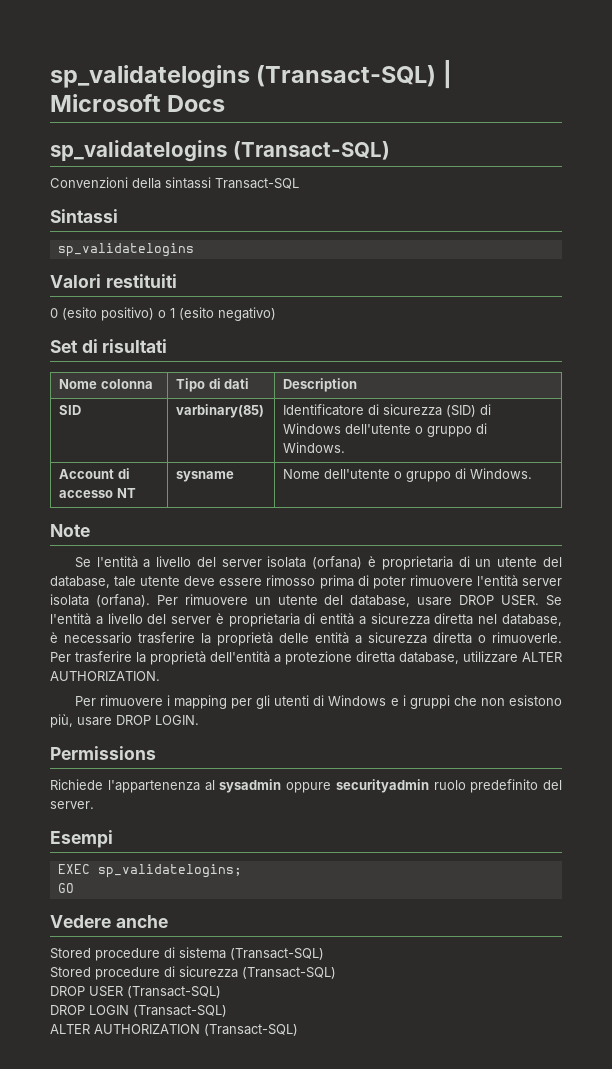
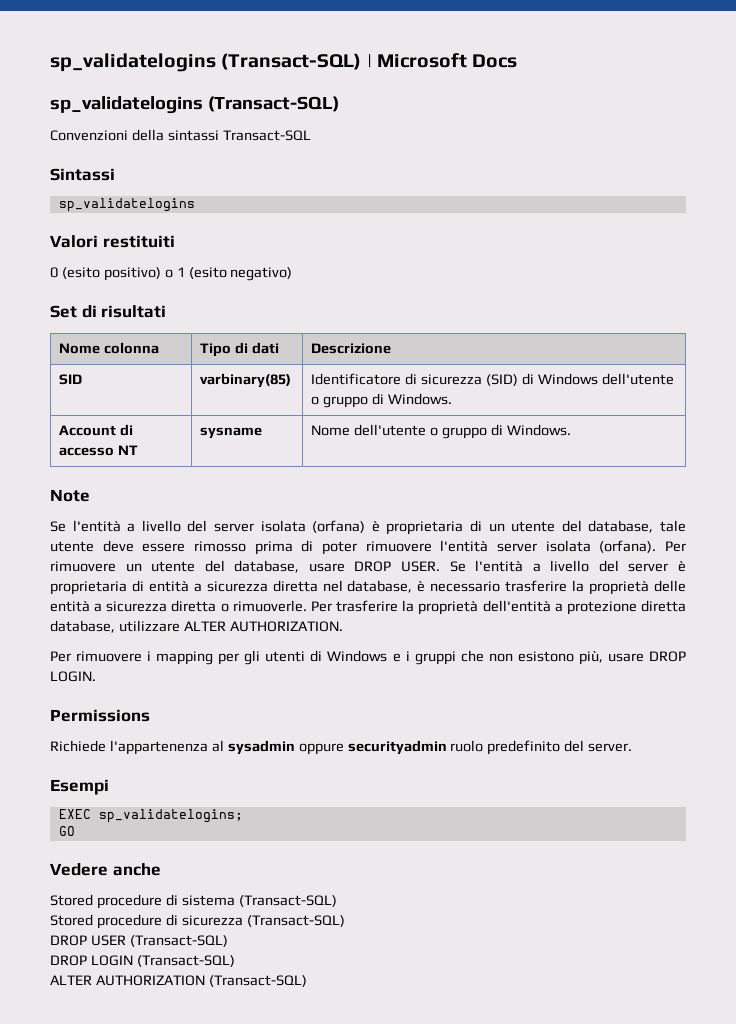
[283,378,358,392] Description -> [311,343,392,354] Descrizione

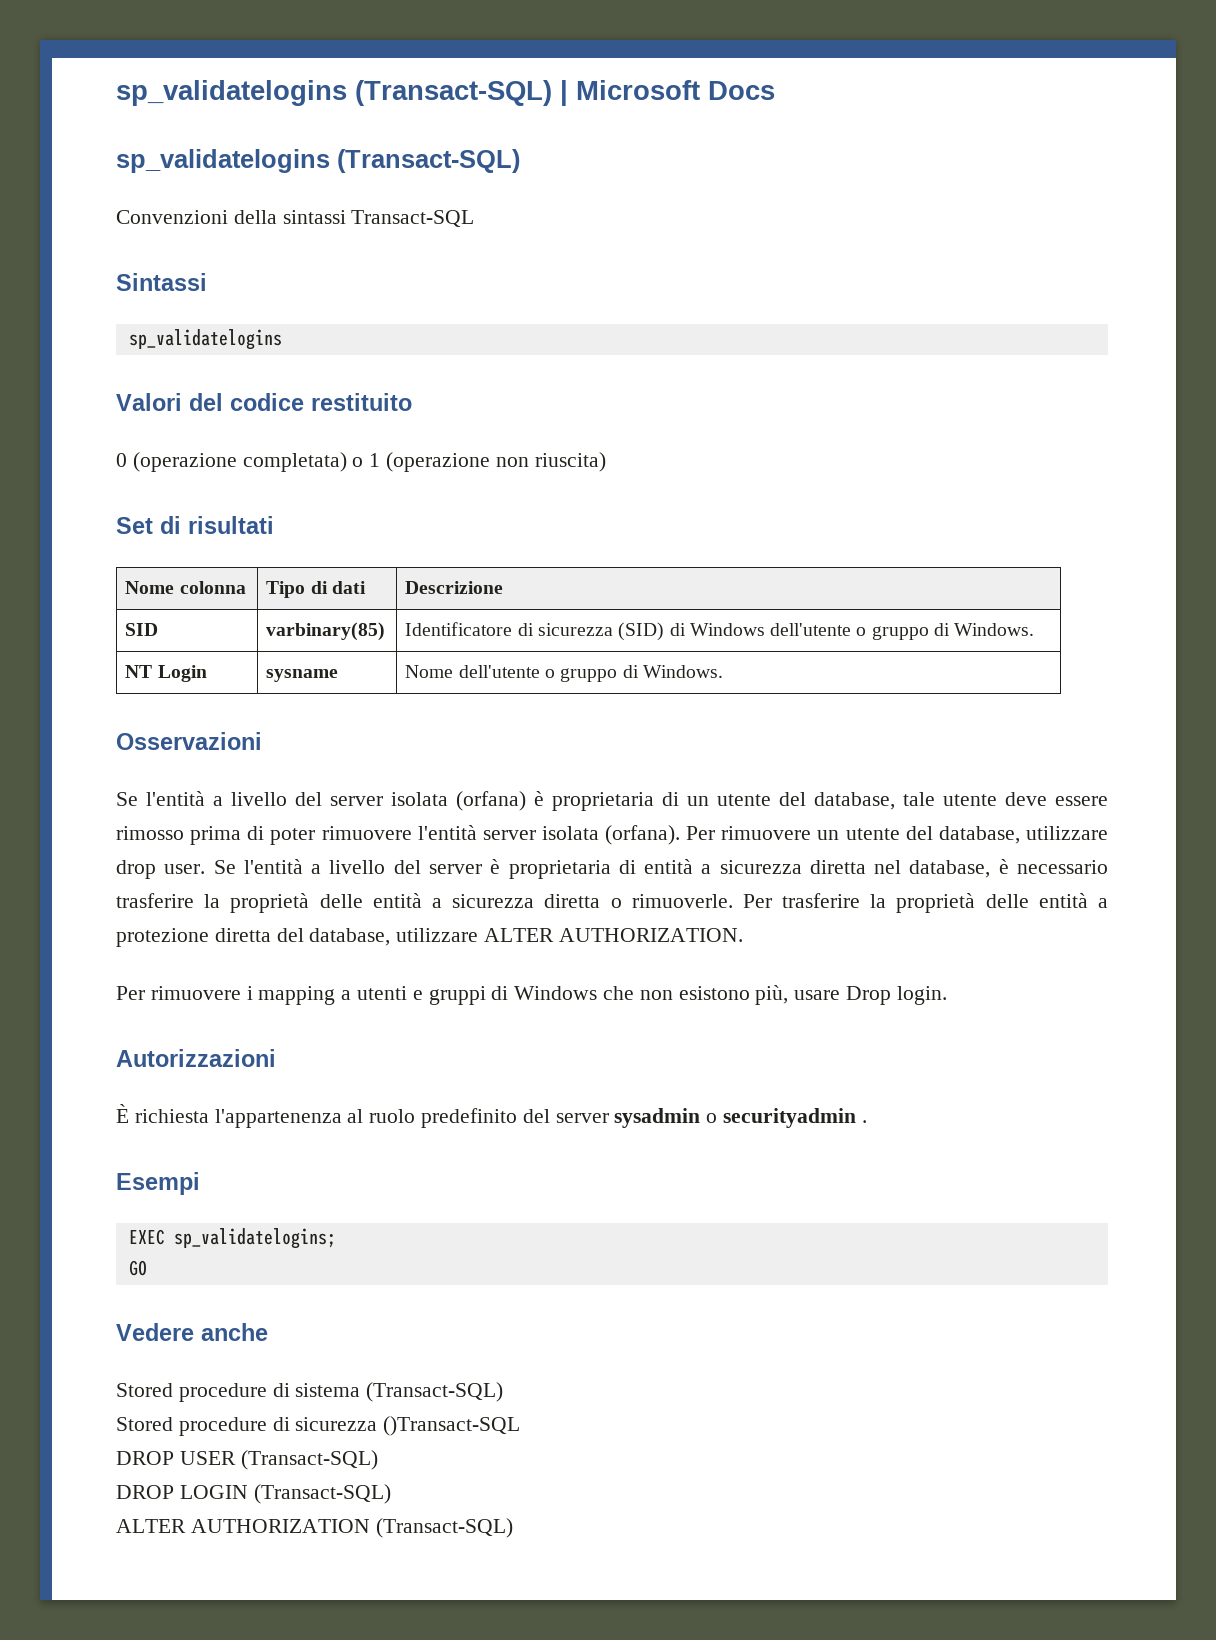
[102,235,175,248] [50,267,293,281] restituiti // 0 (esito positivo) o 1 (esito negativo) -> [189,393,412,411] [116,452,606,472] del codice restituito // 0 (operazione completata) o 1 (operazione non riuscita)
[59,424,134,436] [59,447,115,456] Account di accesso -> (1035, 629) none
(139, 450) none -> [157,665,207,682] Login
[50,489,90,502] Note -> [116,732,262,750] Osservazioni
[308,561,440,572] usare DROP USER. -> [1026,826,1108,840] [116,860,206,879] utilizzare drop user.
[482,600,551,612] dell'entità -> [985,893,1088,908] delle entità
(686, 606) none -> [276,928,304,942] del
[218,650,456,665] per gli utenti di Windows e i gruppi -> [341,986,598,1005] a utenti e gruppi di Windows
[649,651,686,662] [50,671,96,682] [50,709,150,722] [50,740,633,755] DROP LOGIN. // Permissions // Richiede l'appartenenza al sysadmin oppure securityadmin ruolo predefinito del server. -> [846,986,947,1005] [116,1049,276,1067] [116,1104,867,1128] Drop login. // Autorizzazioni // È richiesta l'appartenenza al ruolo predefinito del server sysadmin o securityadmin .
[246,915,345,927] (Transact-SQL) -> [383,1416,521,1436] ()Transact-SQL

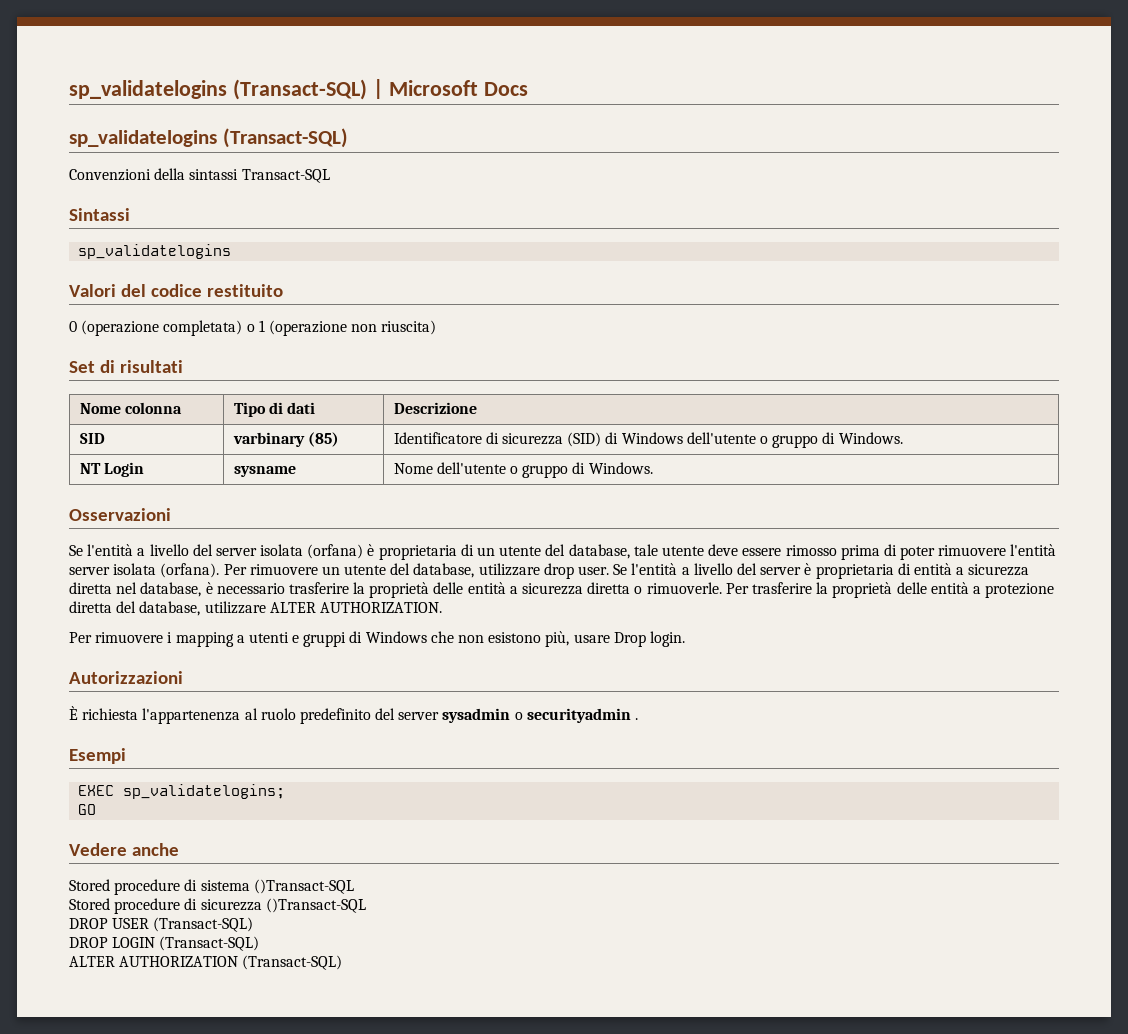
[266,622,386,641] varbinary(85) -> [232,432,339,447] varbinary (85)
[366,1382,504,1402] (Transact-SQL) -> [253,879,354,894] ()Transact-SQL

